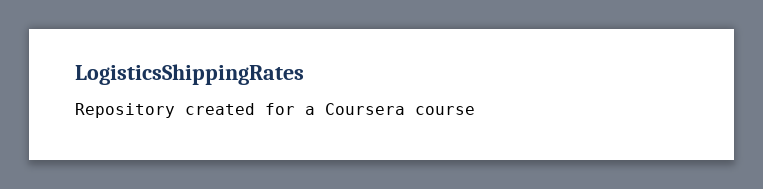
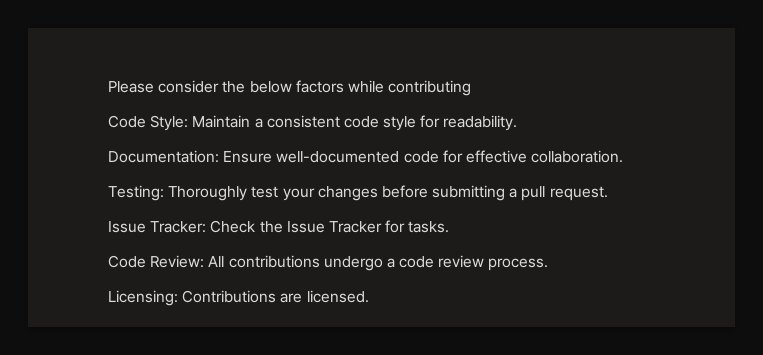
[75,64,304,85] [75,103,475,118] LogisticsShippingRates // Repository created for a Coursera course -> [108,80,472,96] [108,115,518,131] [108,150,624,163] [108,185,608,201] [108,220,450,233] [108,255,549,271] [108,290,369,306] Please consider the below factors while contributing // Code Style: Maintain a consistent code style for readability. // Documentation: Ensure well-documented code for effective collaboration. // Testing: Thoroughly test your changes before submitting a pull request. // Issue Tracker: Check the Issue Tracker for tasks. // Code Review: All contributions undergo a code review process. // Licensing: Contributions are licensed.

